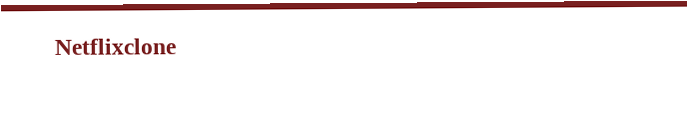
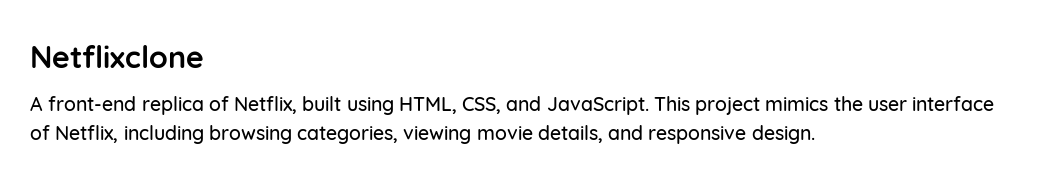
(176, 46) none -> [30,96,995,115] [30,125,815,144] // A front-end replica of Netflix, built using HTML, CSS, and JavaScript. This project mimics the user interface of Netflix, including browsing categories, viewing movie details, and responsive design.

